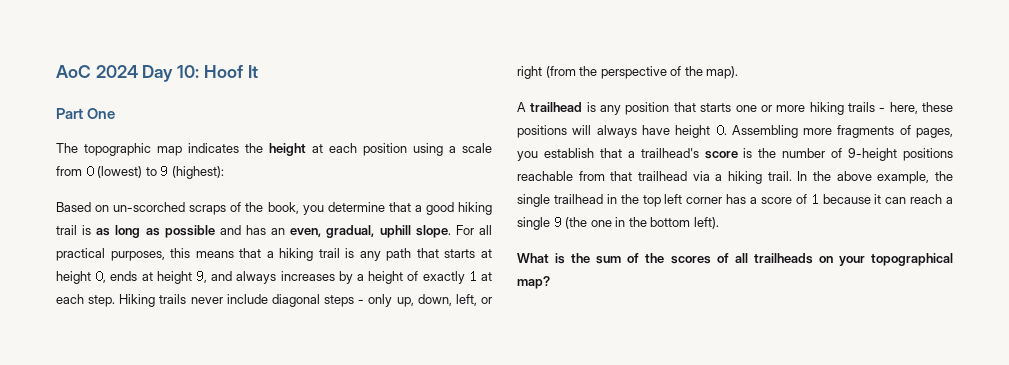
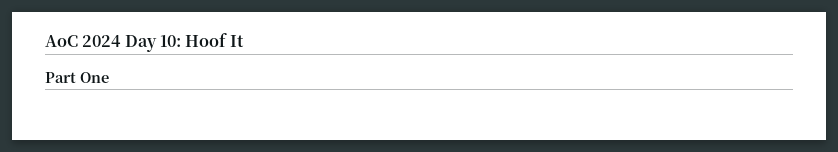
[56,143,492,156] [56,165,224,179] [56,202,492,215] [56,225,493,238] [56,248,493,261] [56,270,492,284] [56,294,492,307] [517,66,739,79] [517,102,953,115] [517,124,953,138] [517,148,954,161] [517,171,953,184] [517,193,953,207] [517,216,719,230] [517,253,953,266] [517,276,550,289] // The topographic map indicates the height at each position using a scale from 0 (lowest) to 9 (highest): // Based on un-scorched scraps of the book, you determine that a good hiking trail is as long as possible and has an even, gradual, uphill slope. For all practical purposes, this means that a hiking trail is any path that starts at height 0, ends at height 9, and always increases by a height of exactly 1 at each step. Hiking trails never include diagonal steps - only up, down, left, or right (from the perspective of the map). // A trailhead is any position that starts one or more hiking trails - here, these positions will always have height 0. Assembling more fragments of pages, you establish that a trailhead's score is the number of 9-height positions reachable from that trailhead via a hiking trail. In the above example, the single trailhead in the top left corner has a score of 1 because it can reach a single 9 (the one in the bottom left). // What is the sum of the scores of all trailheads on your topographical map? -> (109, 77) none

